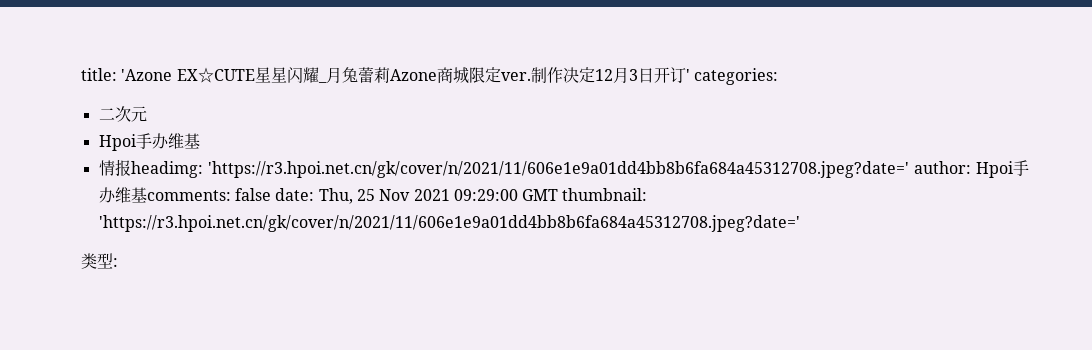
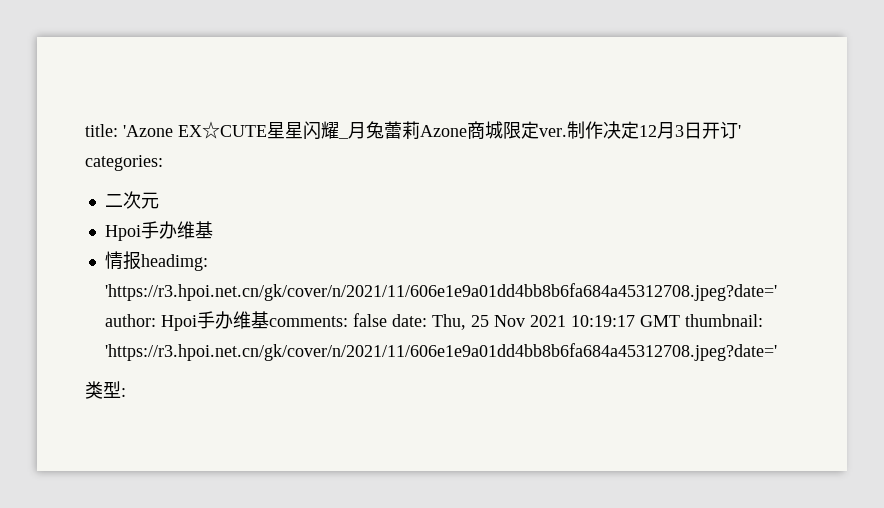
[453,189,518,201] 09:29:00 -> [570,315,635,327] 10:19:17

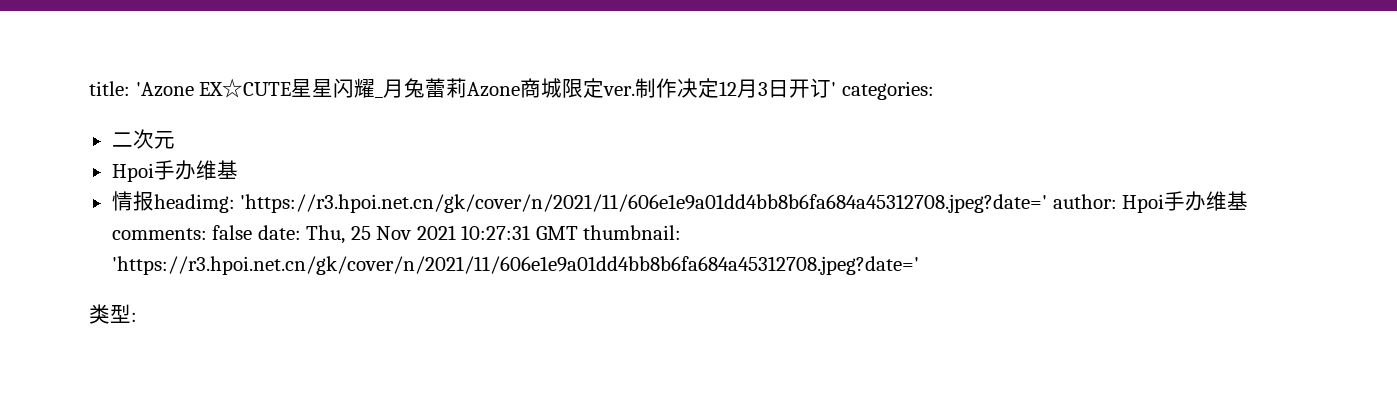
[570,315,635,327] 10:19:17 -> [461,225,531,240] 10:27:31

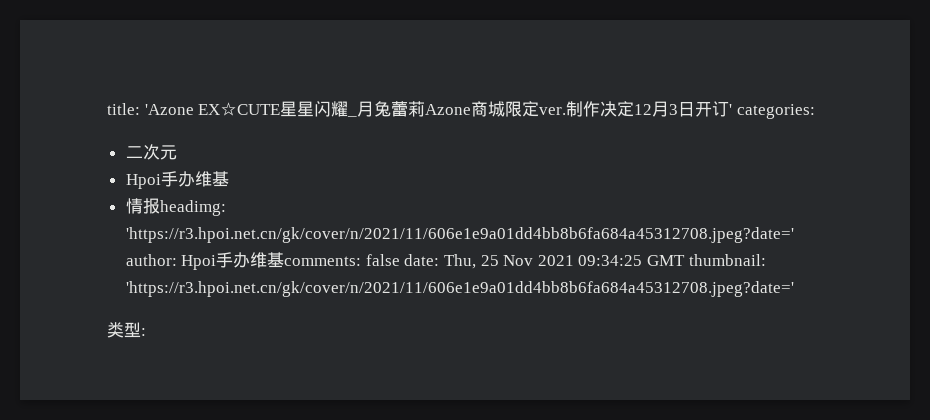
[461,225,531,240] 10:27:31 -> [578,255,643,266] 09:34:25

